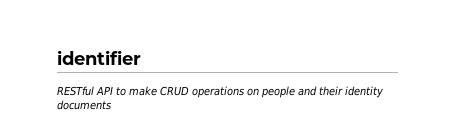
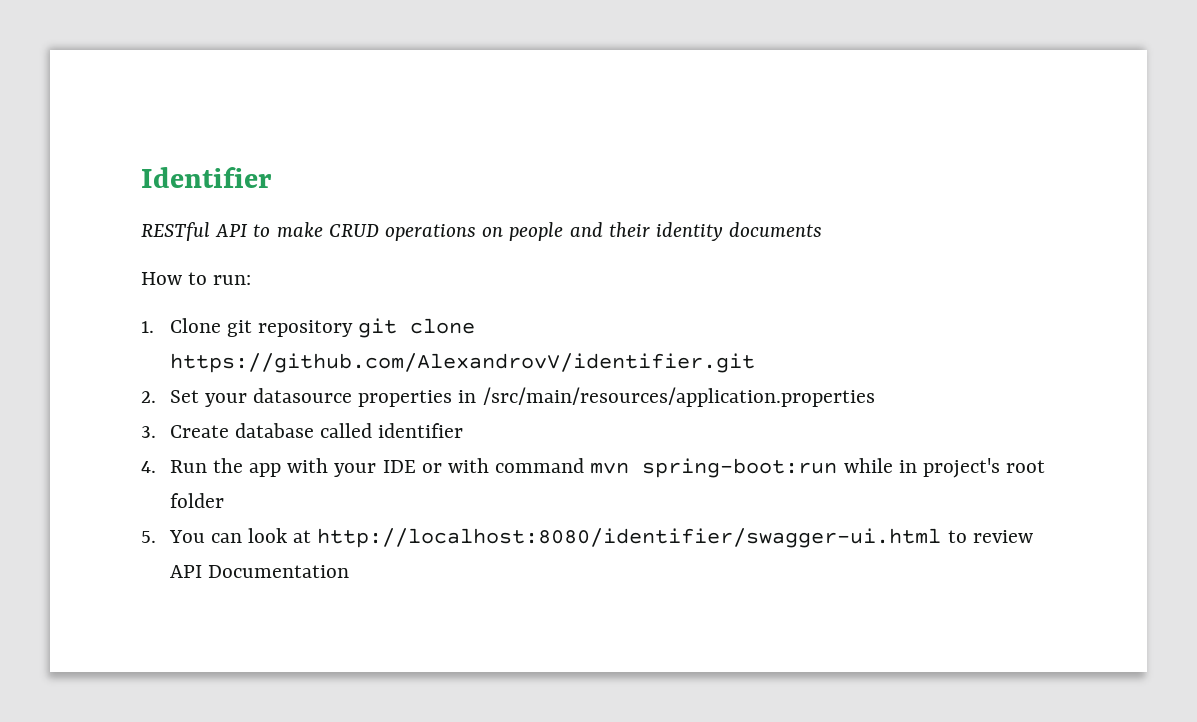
[57,50,141,65] identifier -> [141,167,272,188] Identifier
(111, 105) none -> [141,272,252,285] [141,318,476,338] [169,353,755,373] [141,387,875,407] [141,423,464,438] [141,458,1046,478] [169,493,224,508] [141,528,1033,548] [169,565,349,578] // How to run: // 1. Clone git repository git clone https://github.com/AlexandrovV/identifier.git // 2. Set your datasource properties in /src/main/resources/application.properties // 3. Create database called identifier // 4. Run the app with your IDE or with command mvn spring-boot:run while in project's root folder // 5. You can look at http://localhost:8080/identifier/swagger-ui.html to review API Documentation

